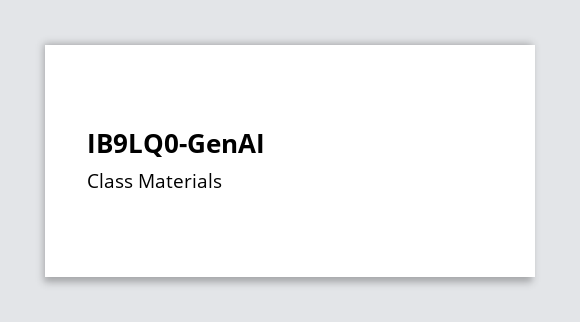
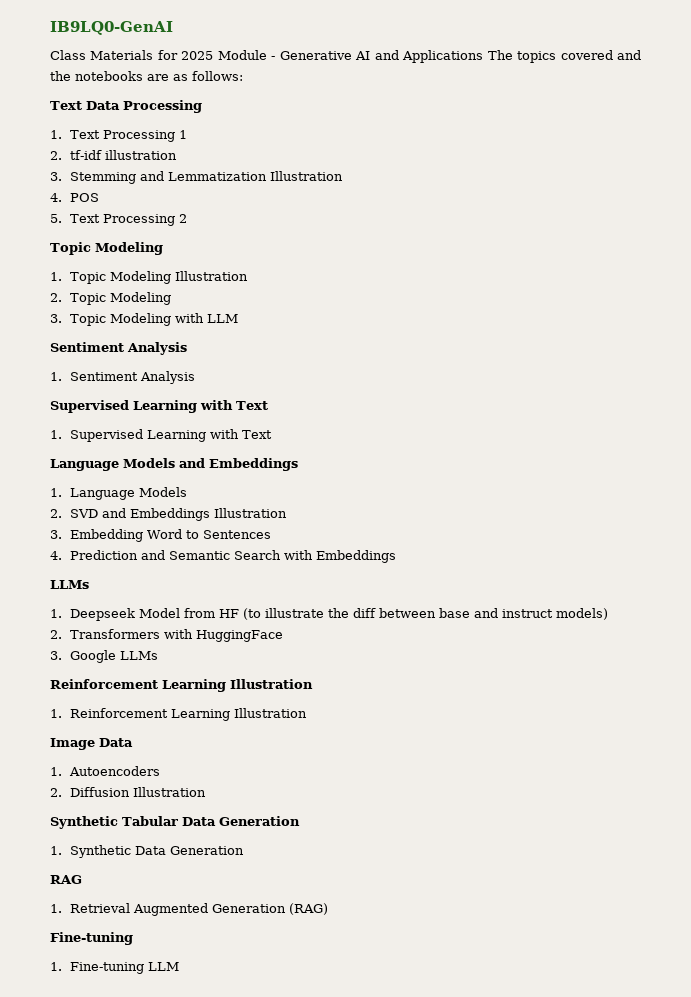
(222, 180) none -> [157,50,641,63] [50,71,243,81] [50,100,202,113] [50,130,188,142] [50,150,178,160] [50,171,344,184] [50,193,100,202] [50,214,188,226] [50,242,163,255] [50,271,249,284] [50,292,172,305] [50,313,239,326] [50,342,187,355] [50,371,196,384] [50,400,268,413] [50,429,273,442] [50,458,298,471] [50,487,188,500] [50,508,288,521] [50,529,272,542] [50,550,397,563] [50,580,89,589] [50,608,609,621] [50,629,284,642] [50,650,159,663] [50,679,313,692] [50,708,308,721] [50,738,133,750] [50,766,161,776] [50,787,207,797] [50,816,300,829] [50,845,245,858] [50,875,82,884] [50,903,329,916] [50,932,133,945] [50,962,180,974] for 2025 Module - Generative AI and Applications The topics covered and the notebooks are as follows: // Text Data Processing // 1. Text Processing 1 // 2. tf-idf illustration // 3. Stemming and Lemmatization Illustration // 4. POS // 5. Text Processing 2 // Topic Modeling // 1. Topic Modeling Illustration // 2. Topic Modeling // 3. Topic Modeling with LLM // Sentiment Analysis // 1. Sentiment Analysis // Supervised Learning with Text // 1. Supervised Learning with Text // Language Models and Embeddings // 1. Language Models // 2. SVD and Embeddings Illustration // 3. Embedding Word to Sentences // 4. Prediction and Semantic Search with Embeddings // LLMs // 1. Deepseek Model from HF (to illustrate the diff between base and instruct models) // 2. Transformers with HuggingFace // 3. Google LLMs // Reinforcement Learning Illustration // 1. Reinforcement Learning Illustration // Image Data // 1. Autoencoders // 2. Diffusion Illustration // Synthetic Tabular Data Generation // 1. Synthetic Data Generation // RAG // 1. Retrieval Augmented Generation (RAG) // Fine-tuning // 1. Fine-tuning LLM

